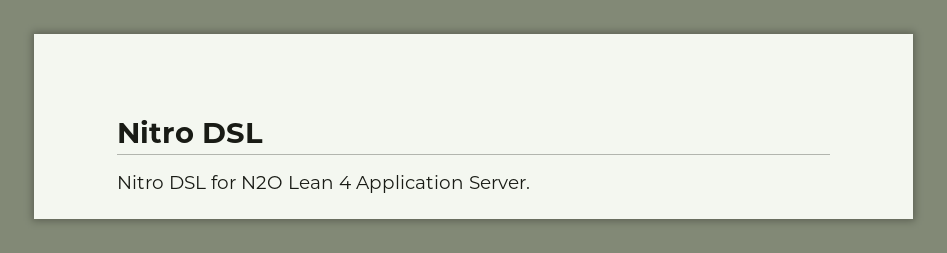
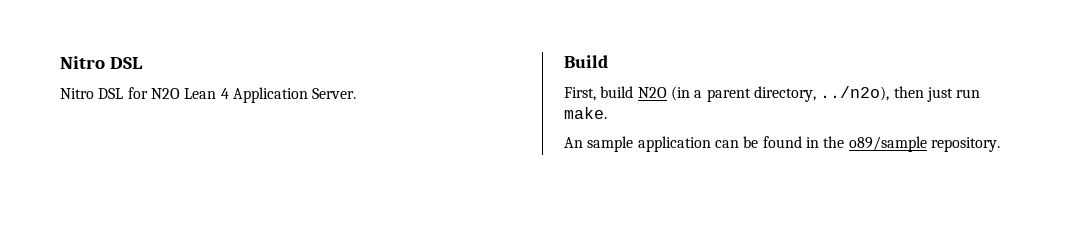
(530, 182) none -> [564,55,608,68] [564,86,981,102] [564,107,607,119] [564,136,1000,152] // Build // First, build N2O (in a parent directory, ../n2o), then just run make. // An sample application can be found in the o89/sample repository.

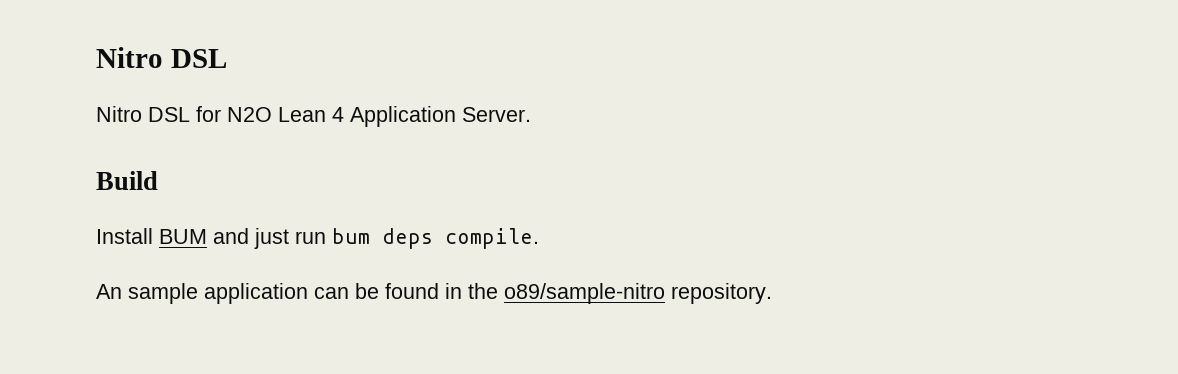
[564,86,981,102] [564,107,607,119] First, build N2O (in a parent directory, ../n2o), then just run make. -> [96,228,539,249] Install BUM and just run bum deps compile.
[848,136,927,152] o89/sample -> [504,283,665,304] o89/sample-nitro

